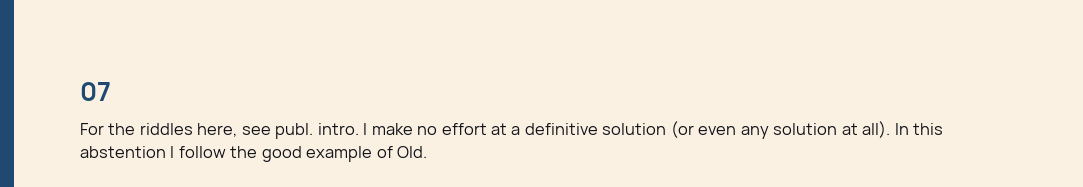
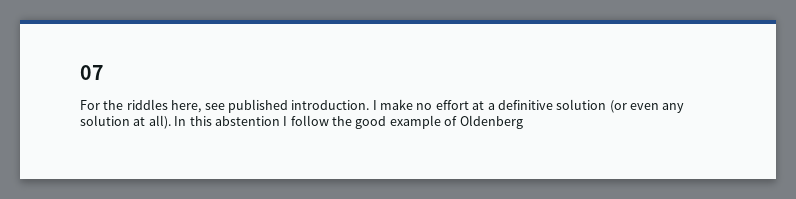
[275,123,359,139] publ. intro. -> [227,99,370,113] published introduction.
[397,146,428,158] Old. -> [459,115,523,129] Oldenberg

